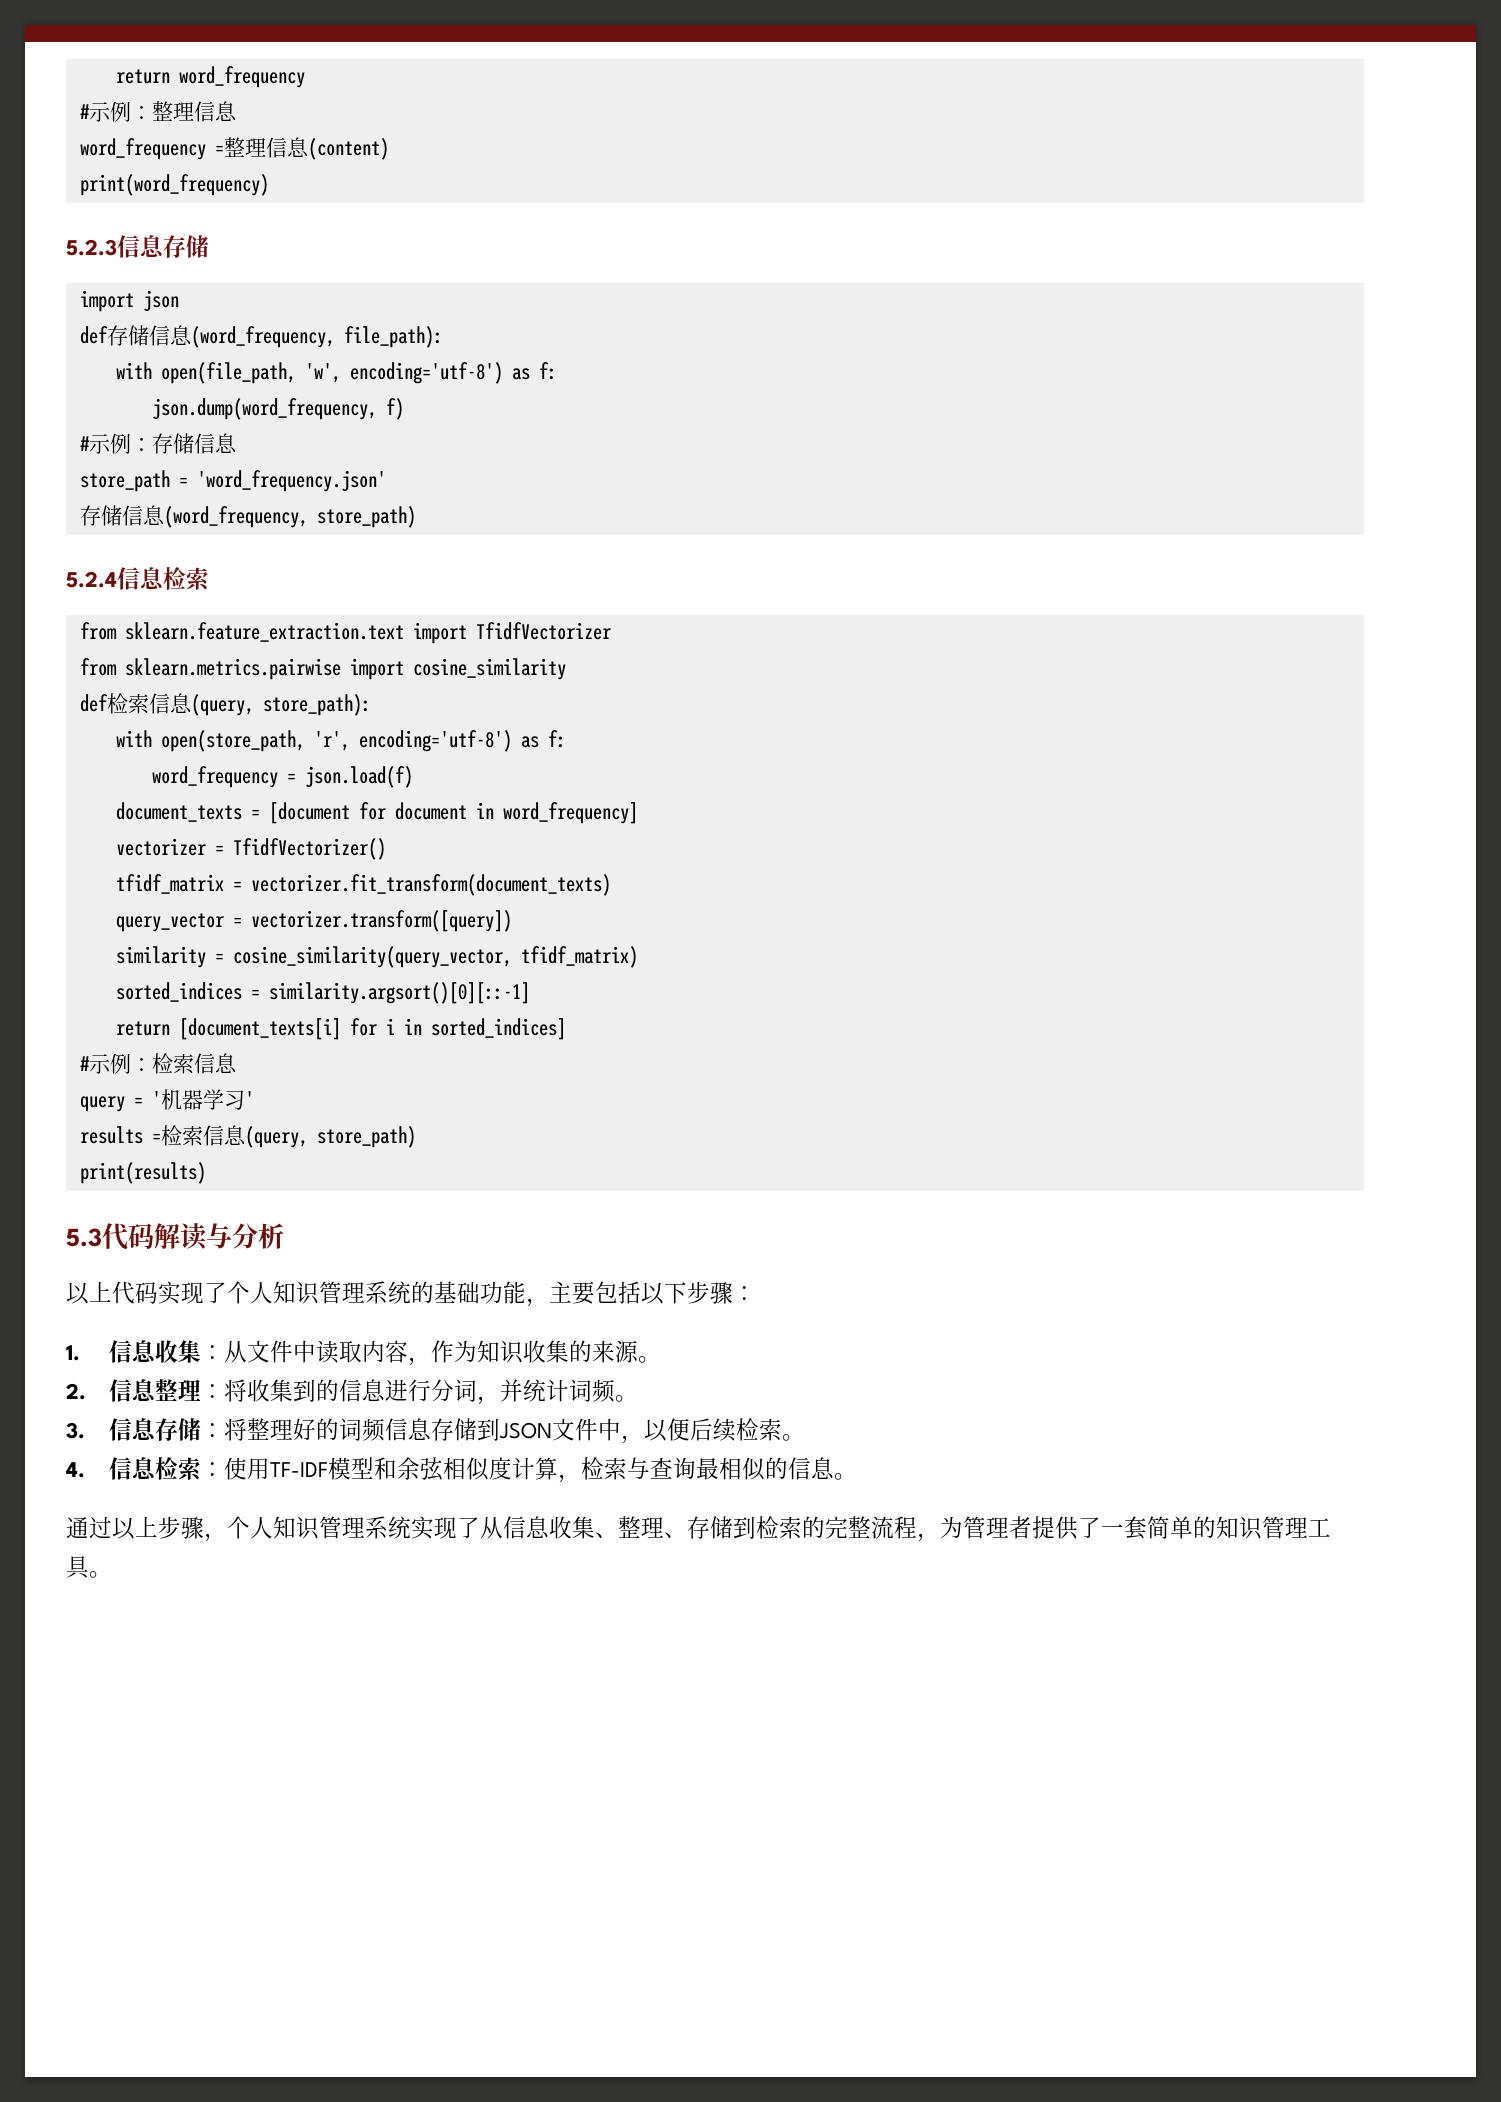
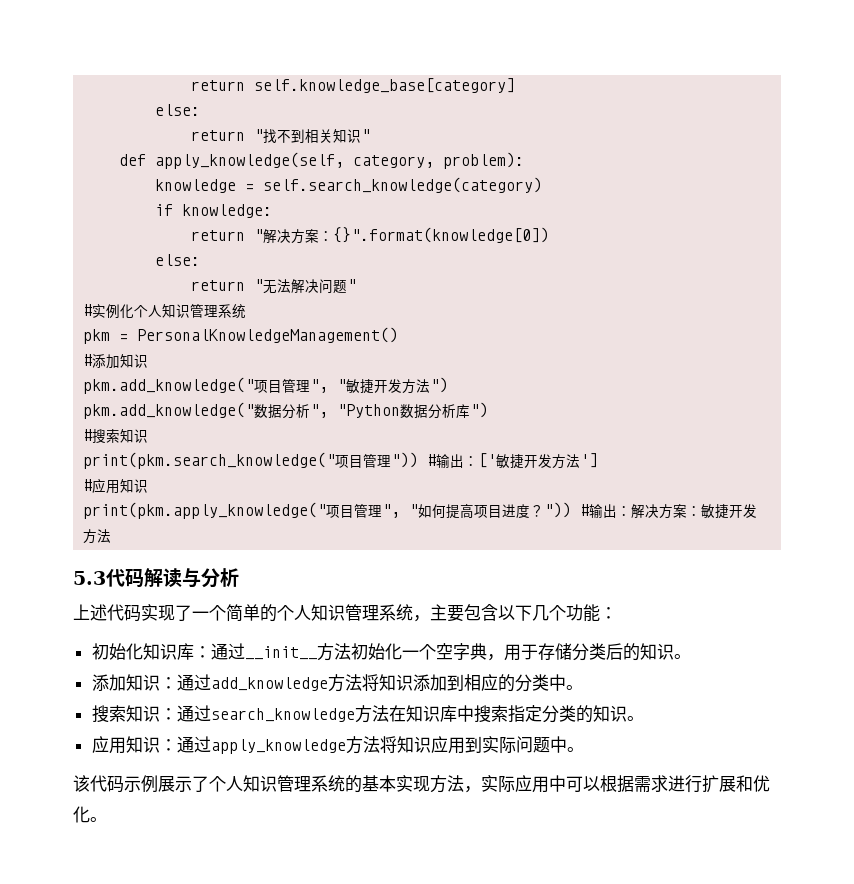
[115,66,305,88] [79,101,237,122] [79,137,389,160] [79,174,269,196] [66,235,209,258] [79,290,179,312] [79,325,443,348] [115,362,557,384] [151,398,404,420] [79,433,237,454] [79,470,386,492] [79,505,416,528] [66,567,209,591] [79,622,611,644] [79,658,566,680] [79,693,371,716] [115,730,566,752] [151,766,413,788] [115,802,638,824] [115,838,386,860] [115,874,611,896] [115,910,512,932] [115,946,638,968] [115,982,530,1004] [115,1018,566,1040] [79,1053,237,1074] [79,1089,254,1112] [79,1125,416,1148] [79,1162,206,1184] return word_frequency // #示例：整理信息 // word_frequency =整理信息(content) // print(word_frequency) // 5.2.3信息存储 // import json // def存储信息(word_frequency, file_path): // with open(file_path, 'w', encoding='utf-8') as f: // json.dump(word_frequency, f) // #示例：存储信息 // store_path = 'word_frequency.json' // 存储信息(word_frequency, store_path) // 5.2.4信息检索 // from sklearn.feature_extraction.text import TfidfVectorizer // from sklearn.metrics.pairwise import cosine_similarity // def检索信息(query, store_path): // with open(store_path, 'r', encoding='utf-8') as f: // word_frequency = json.load(f) // document_texts = [document for document in word_frequency] // vectorizer = TfidfVectorizer() // tfidf_matrix = vectorizer.fit_transform(document_texts) // query_vector = vectorizer.transform([query]) // similarity = cosine_similarity(query_vector, tfidf_matrix) // sorted_indices = similarity.argsort()[0][::-1] // return [document_texts[i] for i in sorted_indices] // #示例：检索信息 // query = '机器学习' // results =检索信息(query, store_path) // print(results) -> [191,78,516,93] [155,104,201,116] [191,128,371,144] [119,152,525,169] [155,177,543,193] [155,204,273,218] [191,227,550,244] [155,254,201,266] [191,279,357,294] [83,303,247,319] [83,327,399,344] [83,353,149,369] [83,377,449,394] [83,402,489,419] [83,428,149,444] [83,452,599,469] [83,478,149,494] [83,502,758,519] [83,529,112,544] return self.knowledge_base[category] // else: // return "找不到相关知识" // def apply_knowledge(self, category, problem): // knowledge = self.search_knowledge(category) // if knowledge: // return "解决方案：{}".format(knowledge[0]) // else: // return "无法解决问题" // #实例化个人知识管理系统 // pkm = PersonalKnowledgeManagement() // #添加知识 // pkm.add_knowledge("项目管理", "敏捷开发方法") // pkm.add_knowledge("数据分析", "Python数据分析库") // #搜索知识 // print(pkm.search_knowledge("项目管理")) #输出：['敏捷开发方法'] // #应用知识 // print(pkm.apply_knowledge("项目管理", "如何提高项目进度？")) #输出：解决方案：敏捷开发方法
[66,1281,112,1305] 以上 -> [73,604,107,621] 上述
(227, 1292) none -> [192,604,617,622] [91,643,691,661] [91,674,583,692] [91,705,644,723] [91,736,584,754] [73,775,209,793] 一个简单的个人知识管理系统，主要包含以下几个功能： // 初始化知识库：通过__init__方法初始化一个空字典，用于存储分类后的知识。 // 添加知识：通过add_knowledge方法将知识添加到相应的分类中。 // 搜索知识：通过search_knowledge方法在知识库中搜索指定分类的知识。 // 应用知识：通过apply_knowledge方法将知识应用到实际问题中。 // 该代码示例展示了
[457,1281,756,1307] [66,1340,662,1366] [66,1379,639,1405] [66,1418,806,1444] [66,1457,858,1483] [66,1516,1331,1542] [66,1556,90,1579] 础功能，主要包括以下步骤： // 1.信息收集：从文件中读取内容，作为知识收集的来源。 // 2.信息整理：将收集到的信息进行分词，并统计词频。 // 3.信息存储：将整理好的词频信息存储到JSON文件中，以便后续检索。 // 4.信息检索：使用TF-IDF模型和余弦相似度计算，检索与查询最相似的信息。 // 通过以上步骤，个人知识管理系统实现了从信息收集、整理、存储到检索的完整流程，为管理者提供了一套简单的知识管理工具 -> [379,775,770,793] [73,806,90,823] 本实现方法，实际应用中可以根据需求进行扩展和优化

